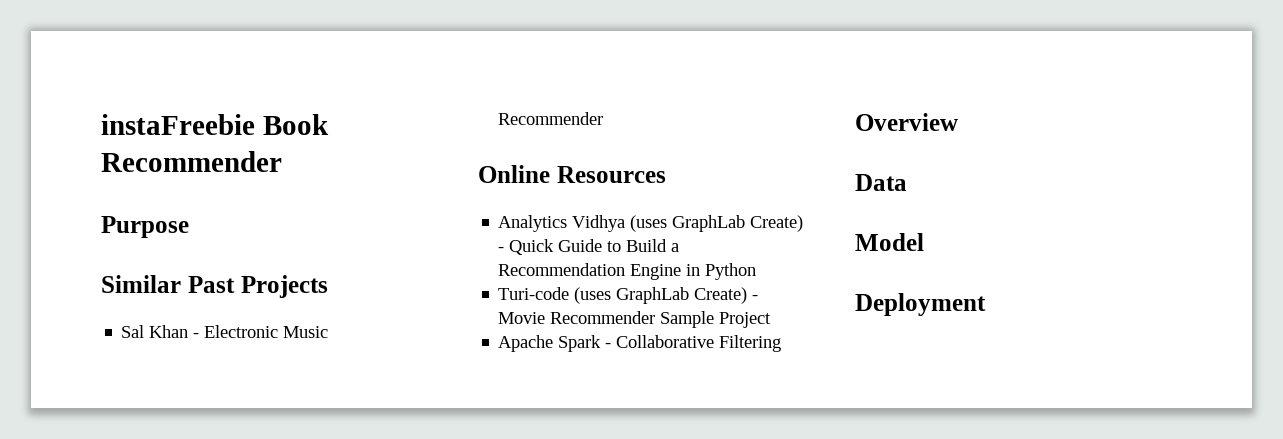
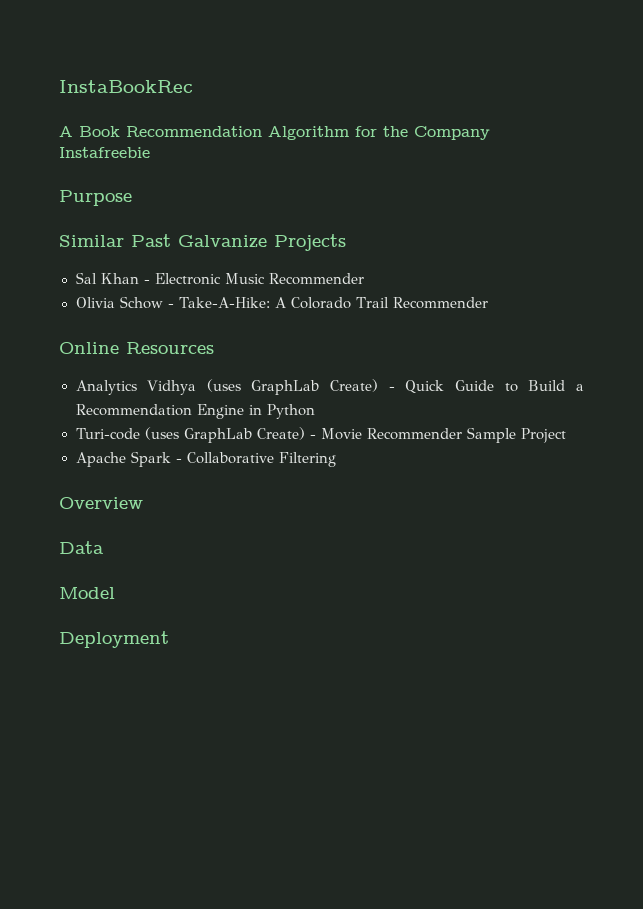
[101,114,329,135] [101,151,282,172] instaFreebie Book Recommender -> [59,80,193,93] [59,126,490,140] [59,147,150,158] InstaBookRec // A Book Recommendation Algorithm for the Company Instafreebie
(235, 284) none -> [178,235,267,249] Galvanize
(604, 118) none -> [75,296,489,309] // Olivia Schow - Take-A-Hike: A Colorado Trail Recommender

